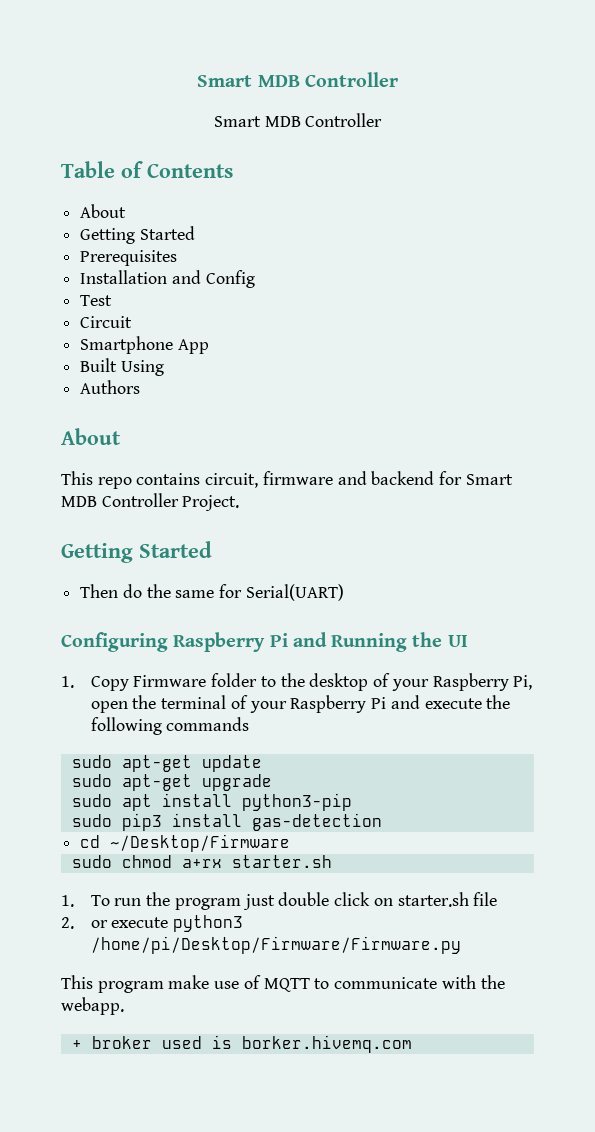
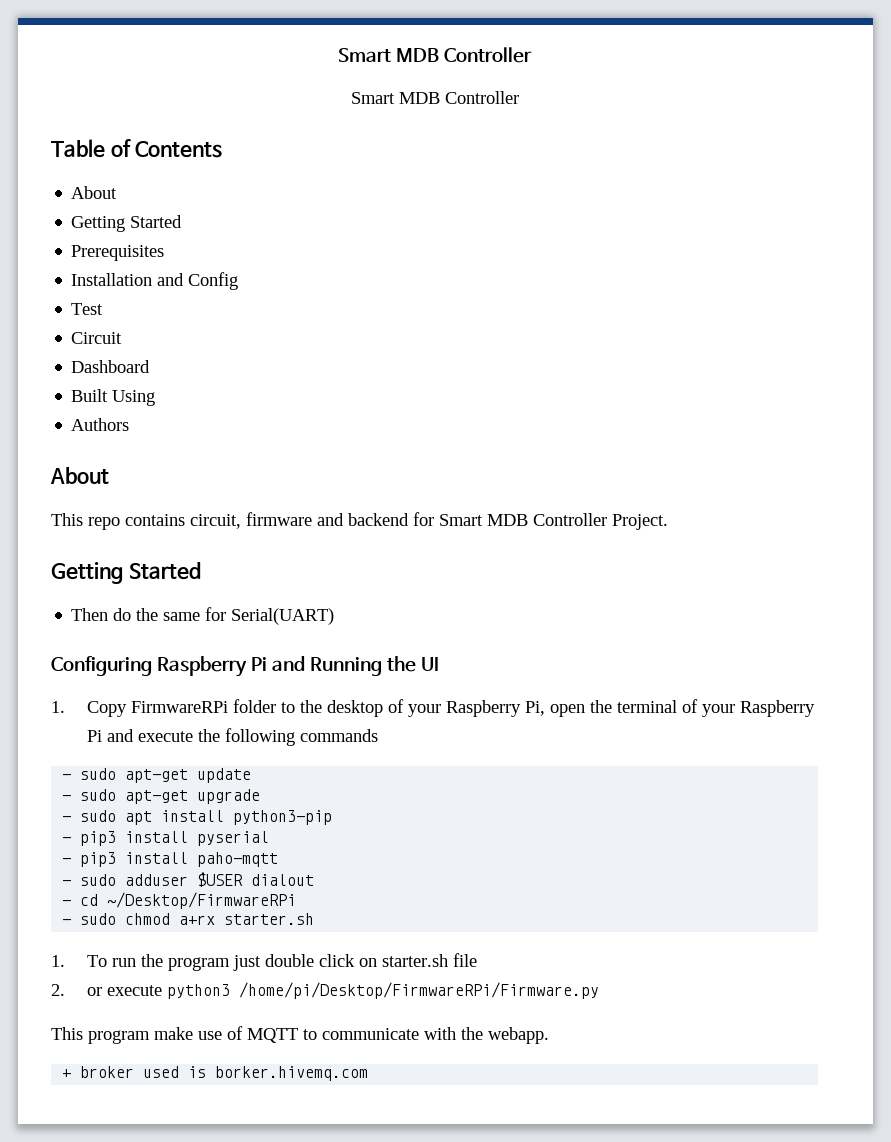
[80,336,209,354] Smartphone App -> [71,360,151,373] Dashboard
[133,675,207,687] Firmware -> [130,701,228,713] FirmwareRPi
(250, 724) none -> [62,774,72,780] -
(262, 763) none -> [62,795,72,801] -
(272, 782) none -> [62,816,72,822] -
[71,813,382,831] [80,834,291,852] sudo pip3 install gas-detection // cd ~/Desktop/Firmware // -> [62,831,270,846] [62,852,279,867] [62,872,315,887] [62,892,297,909] [62,919,72,925] - pip3 install pyserial // - pip3 install paho-mqtt // - sudo adduser $USER dialout // - cd ~/Desktop/FirmwareRPi // -
[90,936,461,954] /home/pi/Desktop/Firmware/Firmware.py -> [238,982,599,999] /home/pi/Desktop/FirmwareRPi/Firmware.py

